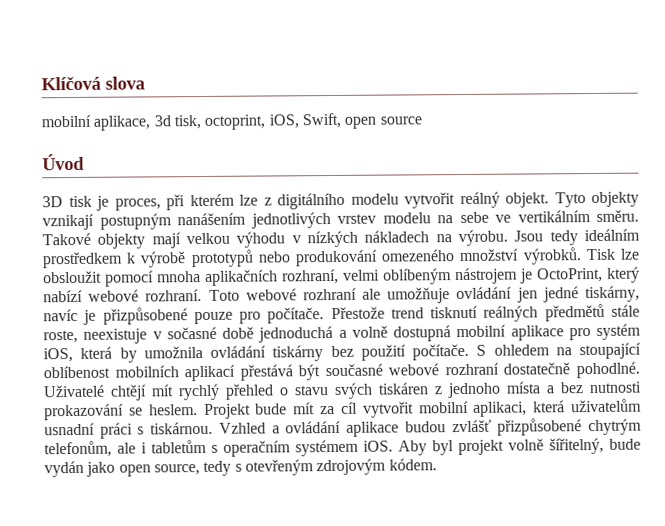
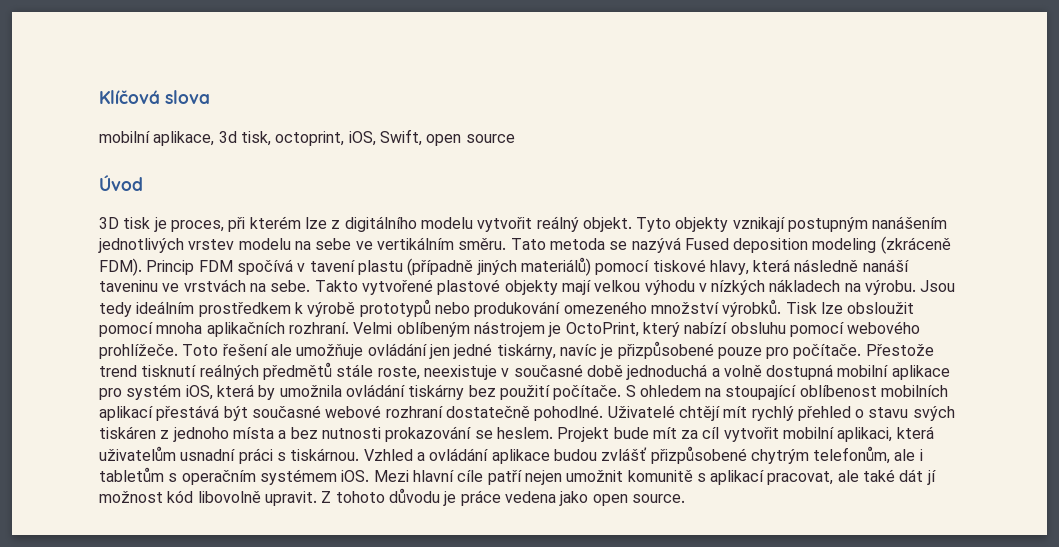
[42,232,91,246] Takové -> [510,236,951,254] [99,257,909,276] [99,279,501,295] Tato metoda se nazývá Fused deposition modeling (zkráceně FDM). Princip FDM spočívá v tavení plastu (případně jiných materiálů) pomocí tiskové hlavy, která následně nanáší taveninu ve vrstvách na sebe. Takto vytvořené plastové
[282,268,380,285] rozhraní, velmi -> [288,322,393,334] rozhraní. Velmi
[88,287,357,302] webové rozhraní. Toto webové rozhraní -> [730,321,921,337] [99,344,268,359] obsluhu pomocí webového prohlížeče. Toto řešení
[166,326,217,340] sočasné -> [513,364,583,377] současné
[398,437,641,456] [44,458,437,478] Aby byl projekt volně šířitelný, bude vydán jako open source, tedy s otevřeným zdrojovým kódem. -> [373,469,936,485] [99,488,685,506] Mezi hlavní cíle patří nejen umožnit komunitě s aplikací pracovat, ale také dát jí možnost kód libovolně upravit. Z tohoto důvodu je práce vedena jako open source.

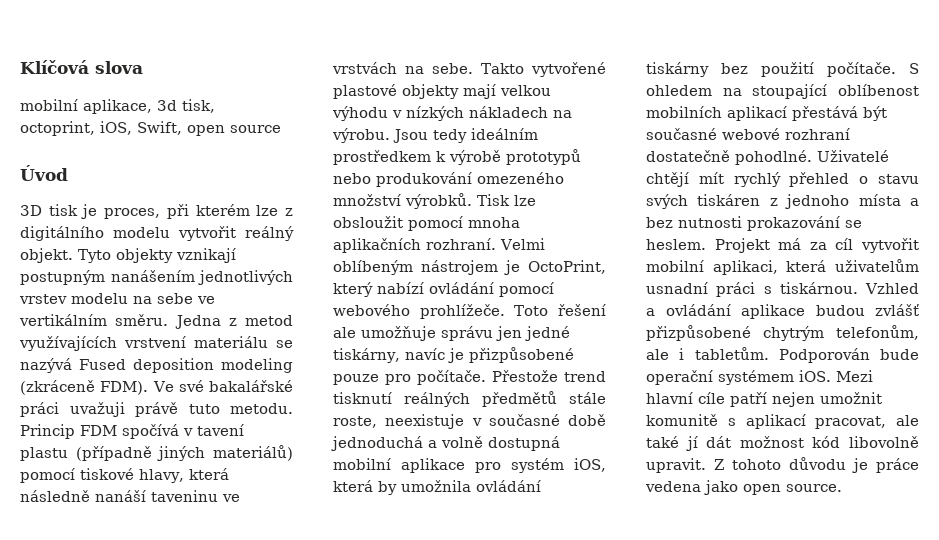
[510,238,605,250] Tato metoda -> [174,315,293,329] [19,336,268,351] Jedna z metod využívajících vrstvení materiálu
(142, 267) none -> [152,380,293,392] [20,402,293,417] Ve své bakalářské práci uvažuji právě tuto metodu.
[730,322,786,334] obsluhu -> [429,282,494,294] ovládání
[367,343,427,356] ovládání -> [441,326,493,341] správu
[613,427,677,439] bude mít -> [778,238,802,250] má
[99,467,256,485] tabletům s operačním -> [694,347,919,363] [646,370,713,385] tabletům. Podporován bude operační
[899,469,936,485] dát jí -> [685,436,732,451] jí dát

